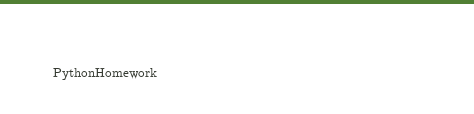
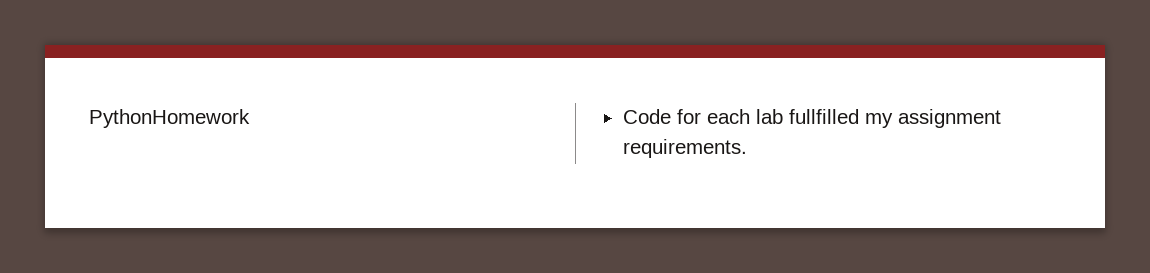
(157, 74) none -> [622,109,1001,128] [622,139,747,158] // Code for each lab fullfilled my assignment requirements.

